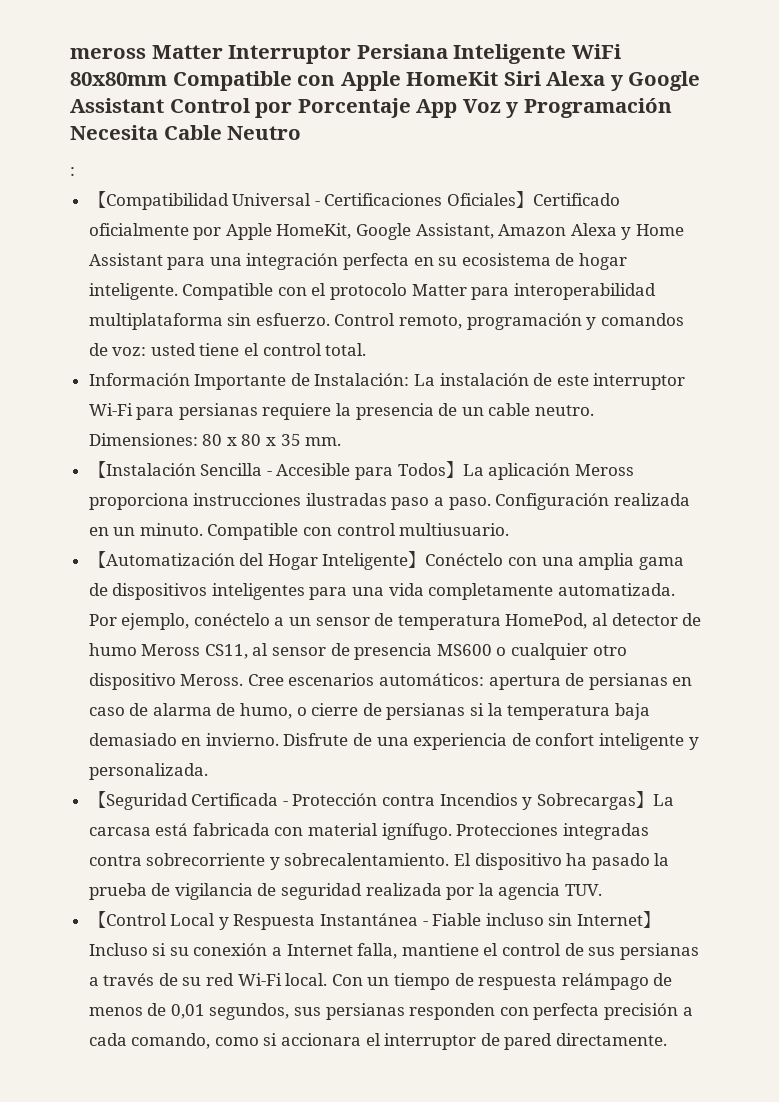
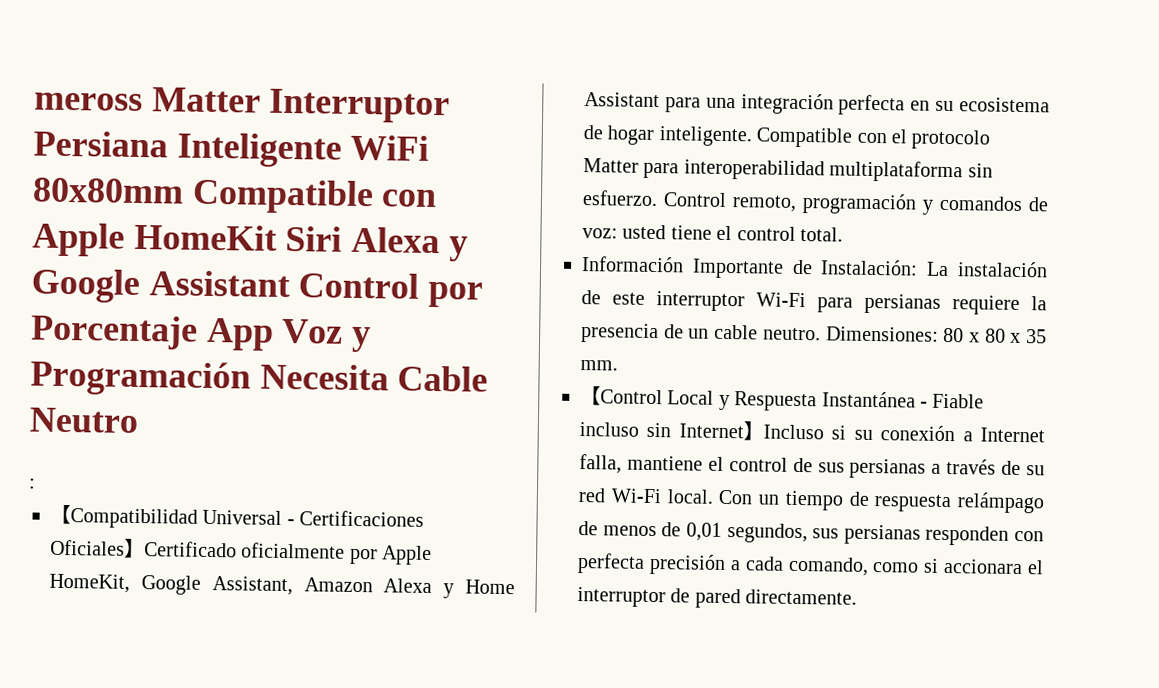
[88,461,634,480] [88,493,690,510] [88,523,510,540] [88,551,684,570] [88,583,675,600] [88,613,702,630] [88,643,627,660] [88,673,693,690] [88,703,650,720] [88,733,699,750] [88,763,208,780] [88,791,674,810] [88,823,649,840] [88,853,670,870] [88,883,603,900] // 【Instalación Sencilla - Accesible para Todos】La aplicación Meross proporciona instrucciones ilustradas paso a paso. Configuración realizada en un minuto. Compatible con control multiusuario. // 【Automatización del Hogar Inteligente】Conéctelo con una amplia gama de dispositivos inteligentes para una vida completamente automatizada. Por ejemplo, conéctelo a un sensor de temperatura HomePod, al detector de humo Meross CS11, al sensor de presencia MS600 o cualquier otro dispositivo Meross. Cree escenarios automáticos: apertura de persianas en caso de alarma de humo, o cierre de persianas si la temperatura baja demasiado en invierno. Disfrute de una experiencia de confort inteligente y personalizada. // 【Seguridad Certificada - Protección contra Incendios y Sobrecargas】La carcasa está fabricada con material ignífugo. Protecciones integradas contra sobrecorriente y sobrecalentamiento. El dispositivo ha pasado la prueba de vigilancia de seguridad realizada por la agencia TUV. -> (618, 365) none

